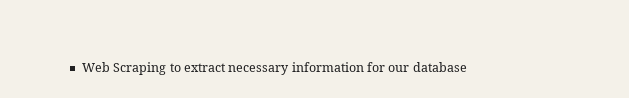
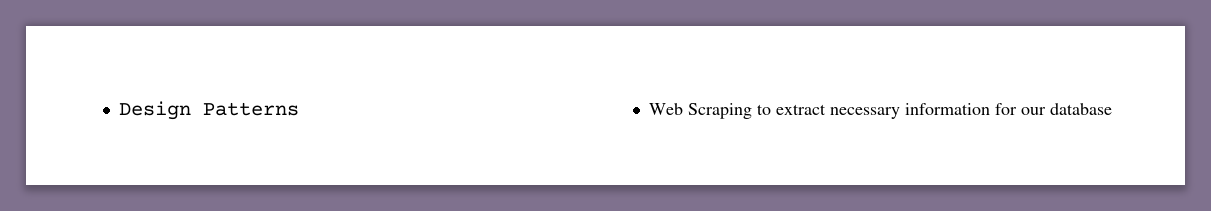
(81, 67) none -> [118,101,299,120] Design Patterns //

